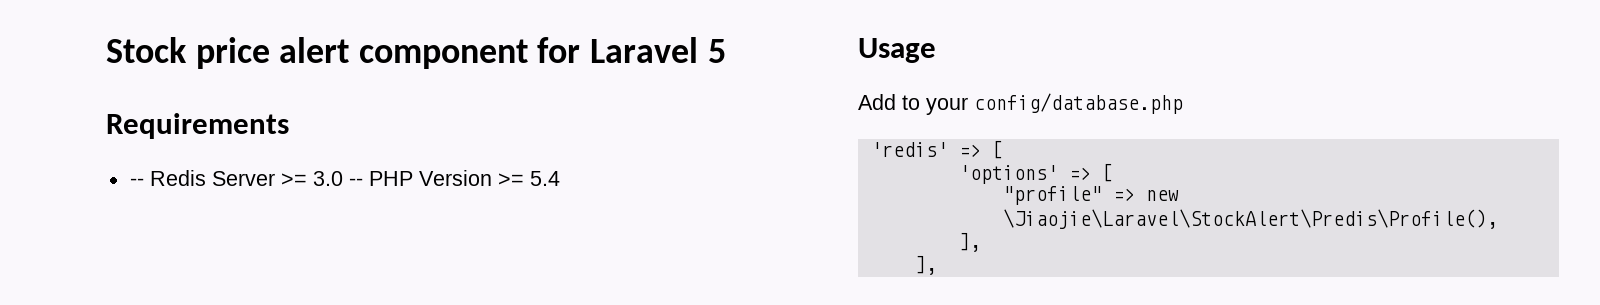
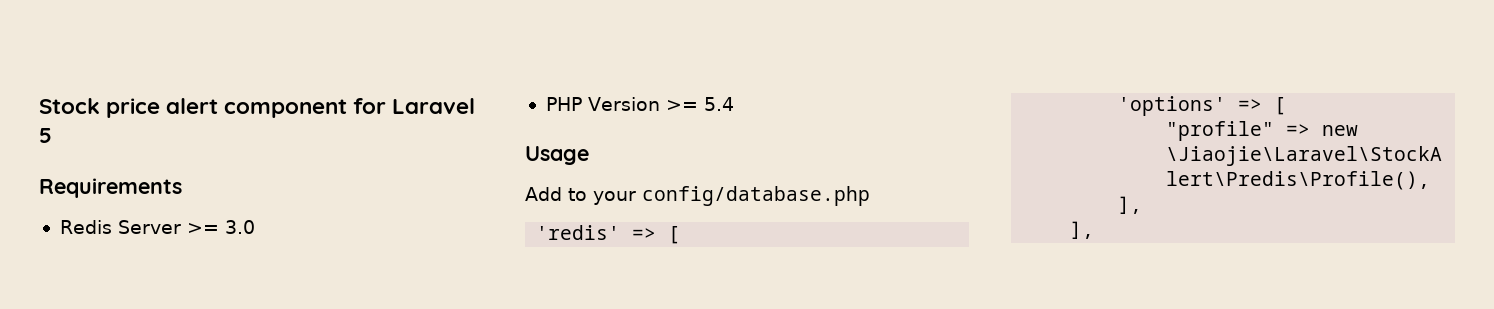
[129,178,144,186] -- -> (182, 188) none
[348,178,363,186] -- -> (255, 227) //

